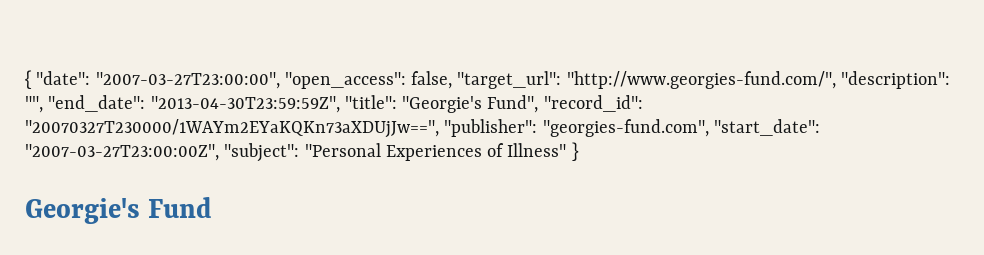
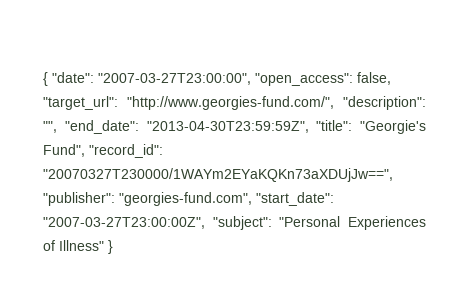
[25,197,213,224] // Georgie's Fund -> (113, 247) none

